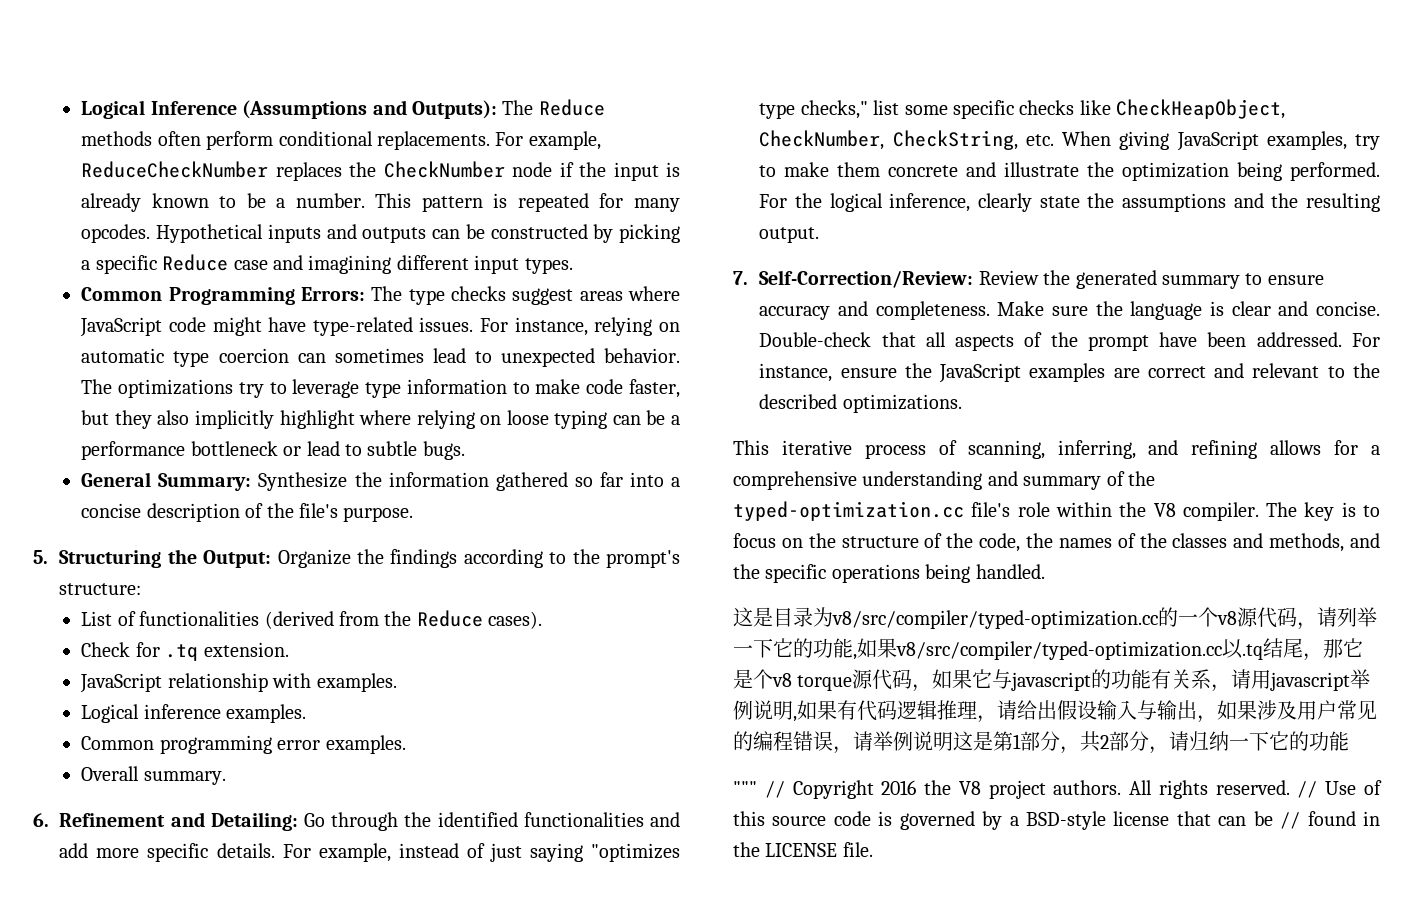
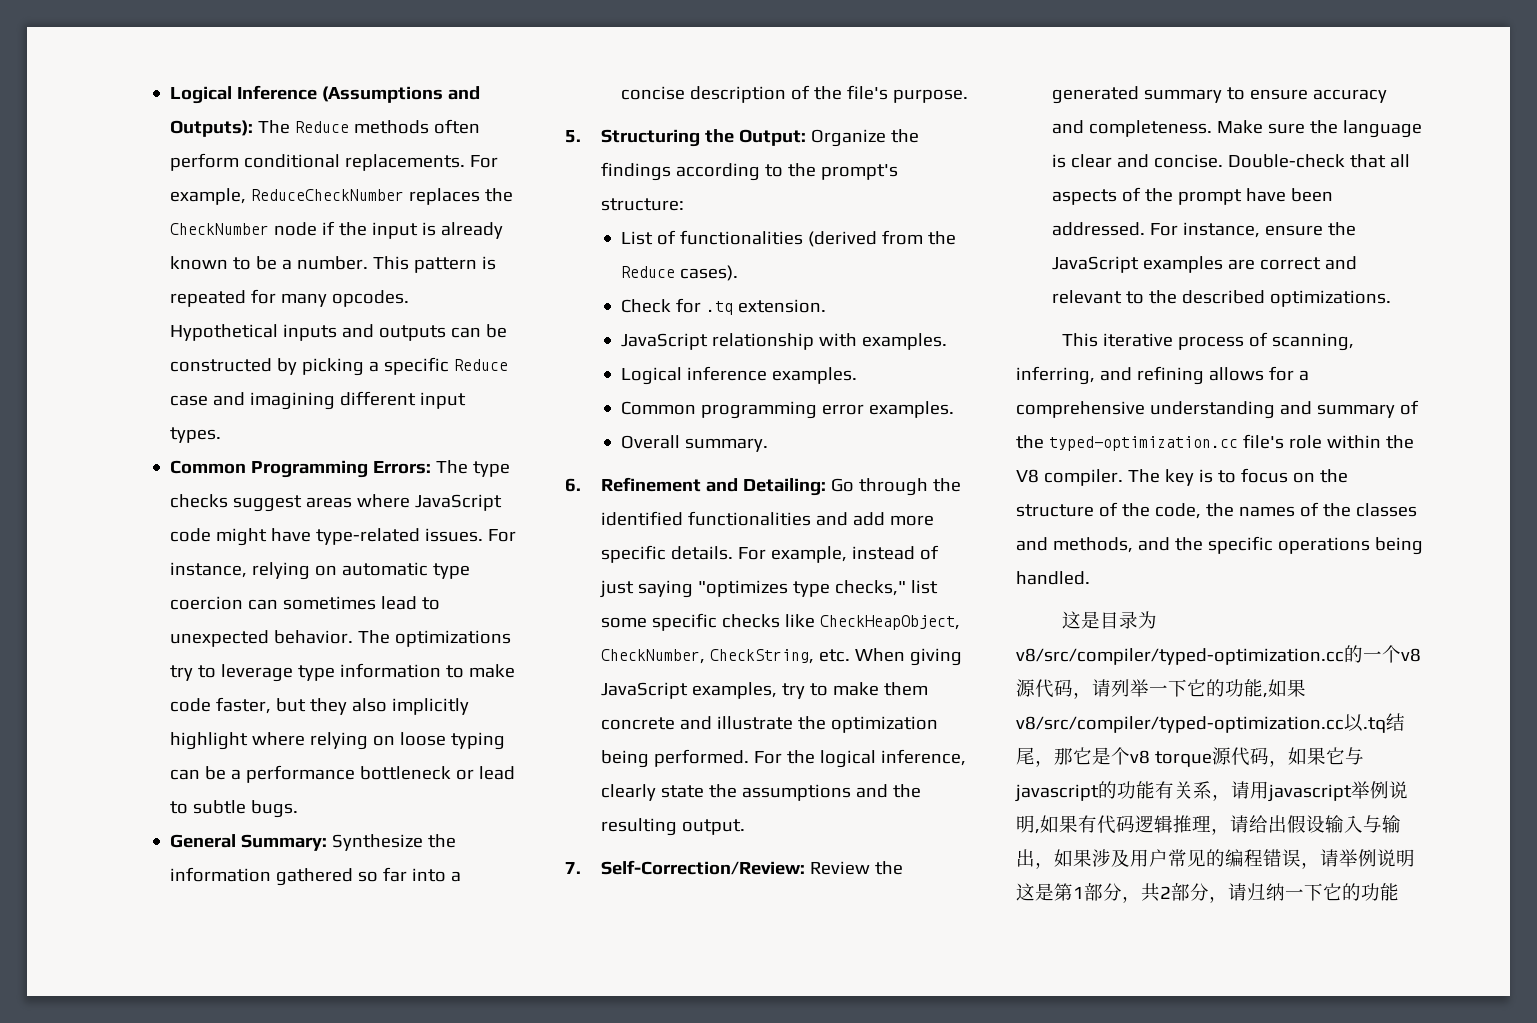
[733,780,1382,799] [733,811,1380,830] [733,842,873,857] // """ // Copyright 2016 the V8 project authors. All rights reserved. // Use of this source code is governed by a BSD-style license that can be // found in the LICENSE file. -> (1399, 892) none

